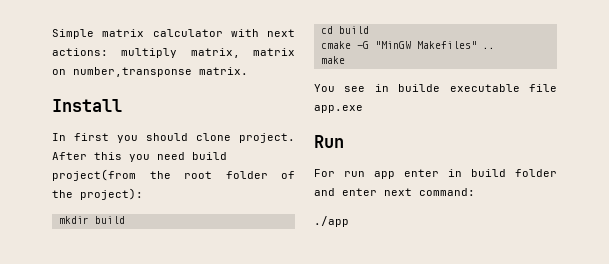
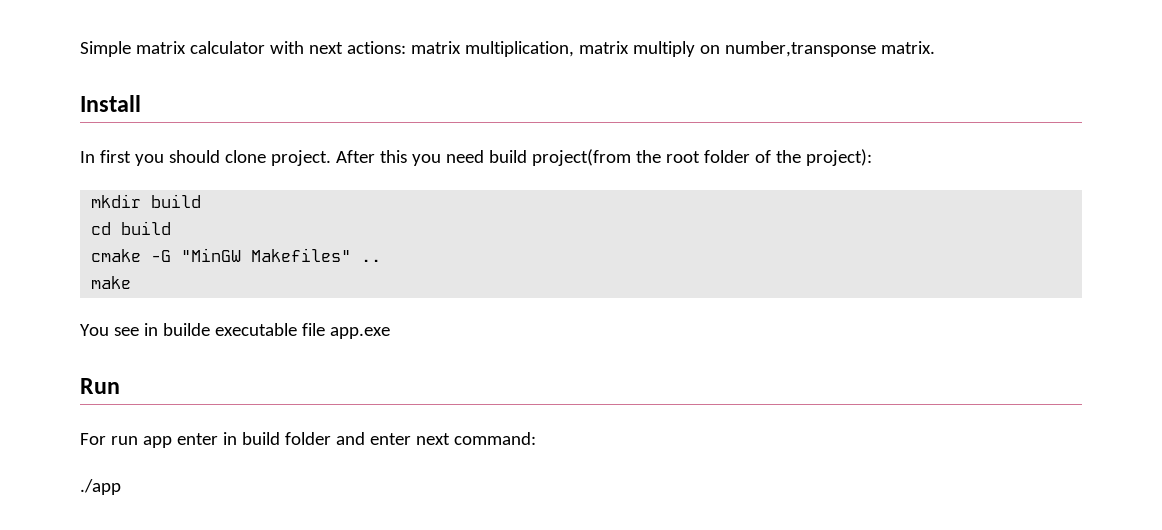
[121,48,295,58] multiply matrix, matrix -> [410,41,695,57] matrix multiplication, matrix multiply

